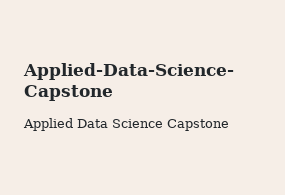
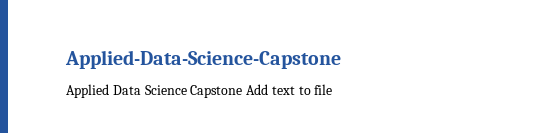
(229, 125) none -> [246,84,333,95] Add text to file

